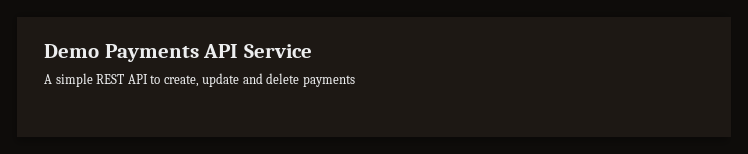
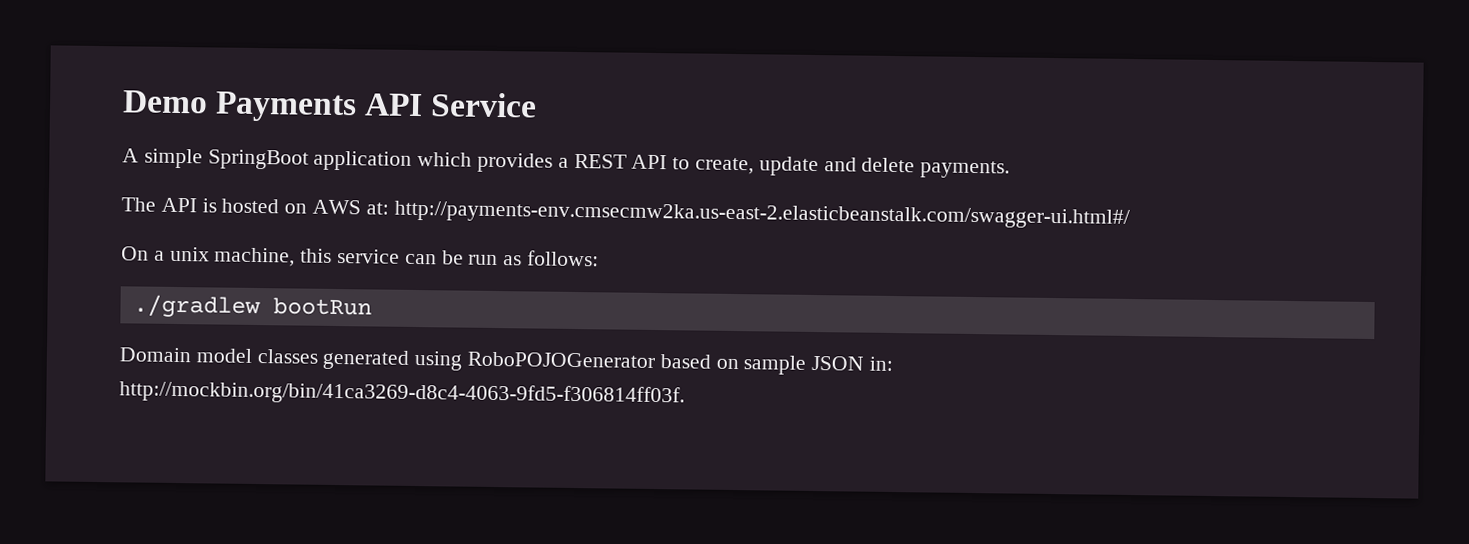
(93, 80) none -> [207,149,569,173] SpringBoot application which provides a
[302,75,355,87] payments -> [920,160,1011,179] [121,197,1130,229] [121,246,600,267] [132,294,372,319] [119,347,894,375] [119,380,685,408] payments. // The API is hosted on AWS at: http://payments-env.cmsecmw2ka.us-east-2.elasticbeanstalk.com/swagger-ui.html#/ // On a unix machine, this service can be run as follows: // ./gradlew bootRun // Domain model classes generated using RoboPOJOGenerator based on sample JSON in: http://mockbin.org/bin/41ca3269-d8c4-4063-9fd5-f306814ff03f.

